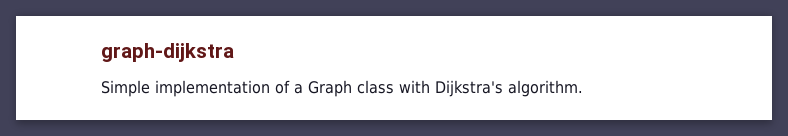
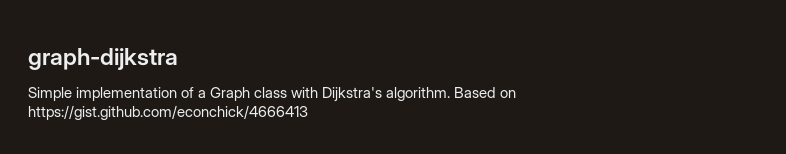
(583, 88) none -> [454,87,516,98] [28,105,308,120] Based on https://gist.github.com/econchick/4666413

